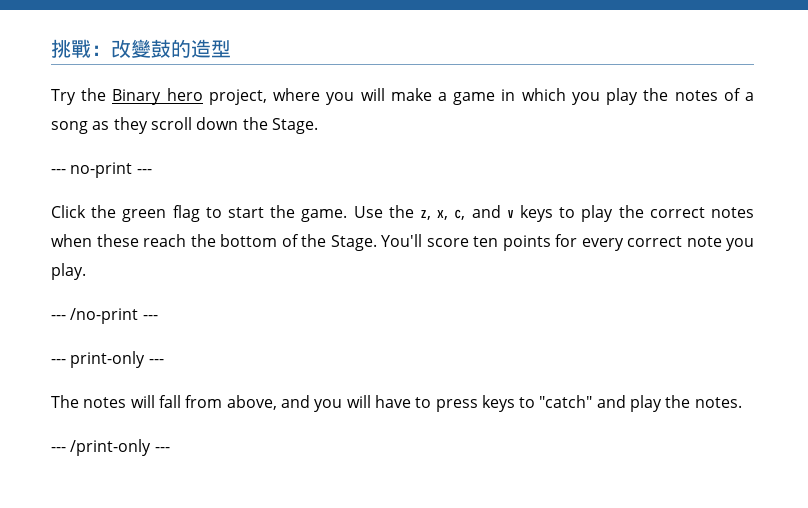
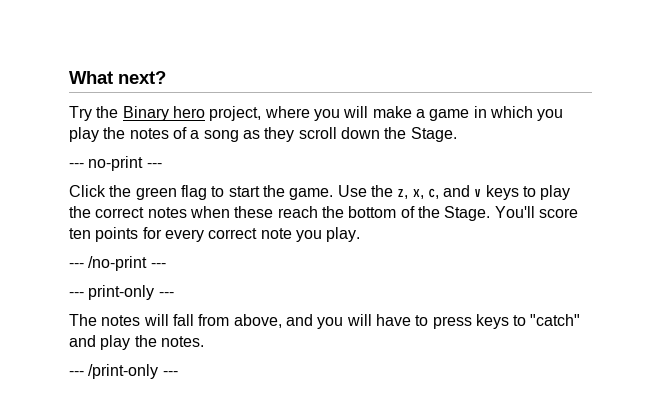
[51,39,231,58] 挑戰：改變鼓的造型 -> [69,71,166,84] What next?

